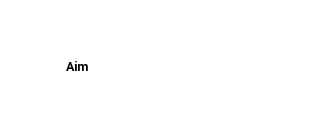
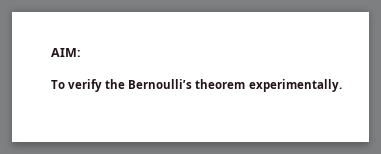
[66,61,88,71] Aim -> [51,48,81,57] [51,79,342,92] AIM: // To verify the Bernoulli’s theorem experimentally.

